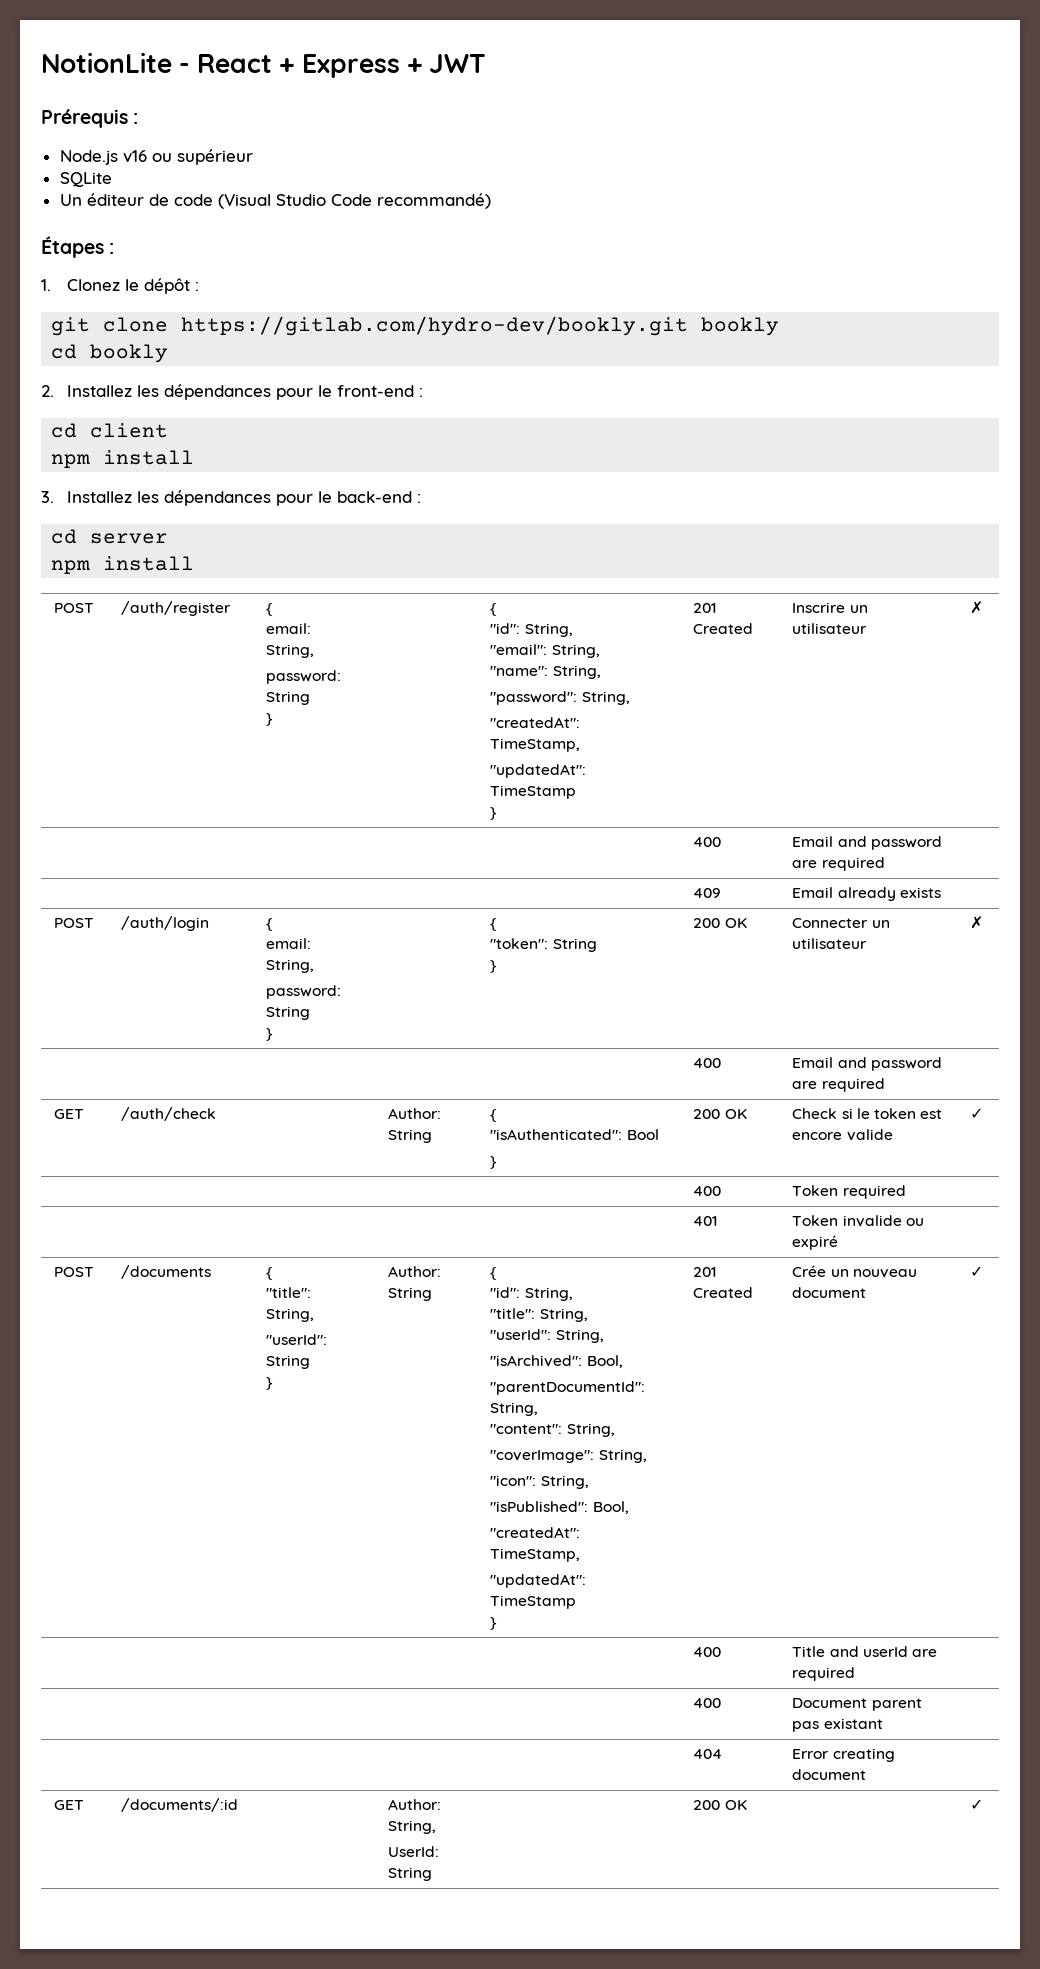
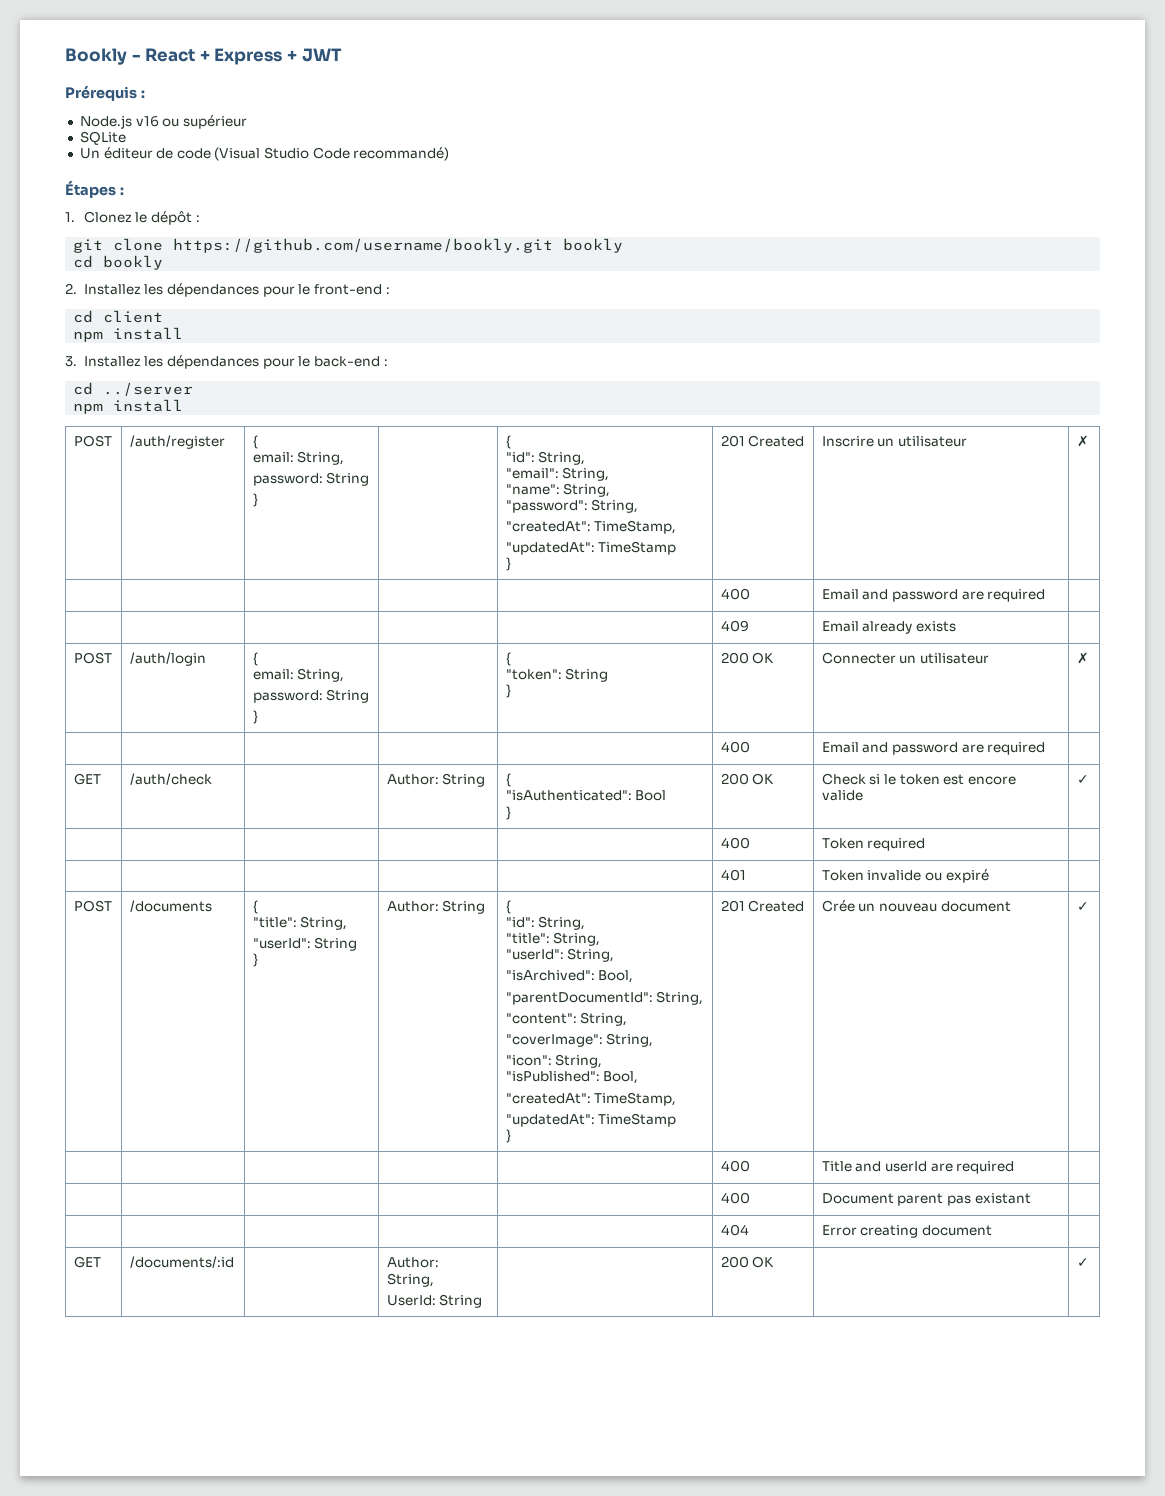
[41,52,172,73] NotionLite -> [65,48,127,65] Bookly
[181,316,689,336] https://gitlab.com/hydro-dev/bookly.git -> [173,238,554,253] https://github.com/username/bookly.git
[90,533,169,544] server -> [103,382,194,396] ../server

